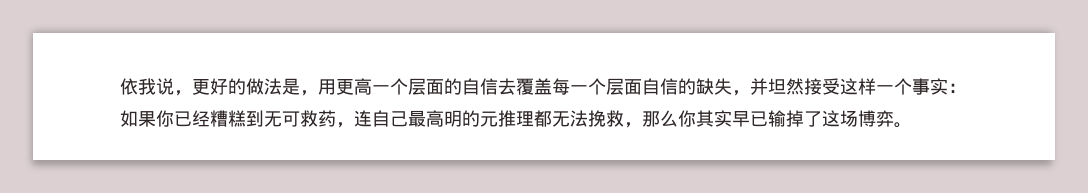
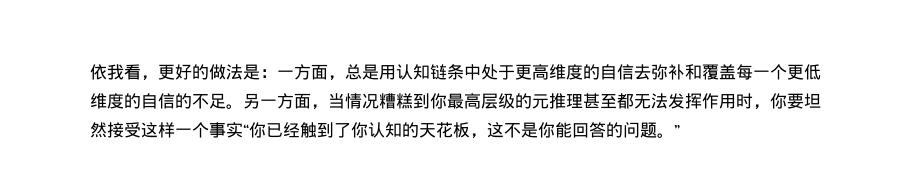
[156,78,174,95] 说 -> [124,64,141,80] 看
[300,78,444,96] ，用更高一个层面 -> [260,64,583,81] ：一方面，总是用认知链条中处于更高维度
(516, 86) none -> [651,64,702,80] 弥补和
[606,78,768,96] 层面自信的缺失，并 -> [787,64,821,80] [90,93,804,110] 更低维度的自信的不足。另一方面，当情况糟糕到你最高层级的元推理甚至都无法发挥作用时，你要
[948,83,966,93] [120,110,912,128] ：如果你已经糟糕到无可救药，连自己最高明的元推理都无法挽救，那么你其实早已输掉了这场博弈。 -> [243,122,680,139] “你已经触到了你认知的天花板，这不是你能回答的问题。”

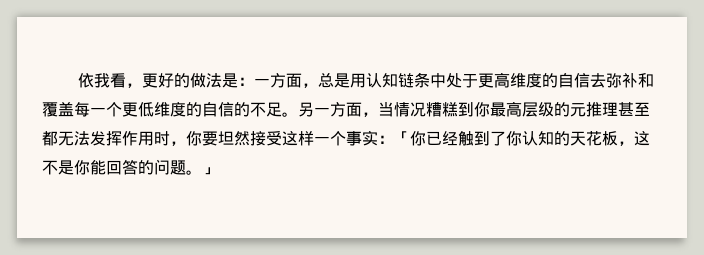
[243,124,249,136] “ -> [378,131,410,144] ：「
[674,125,680,136] ” -> [202,167,218,175] 」

